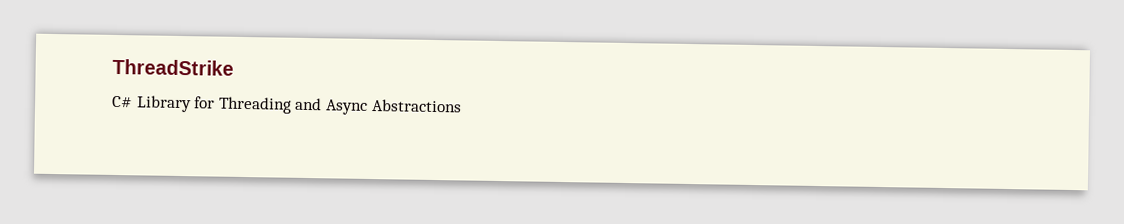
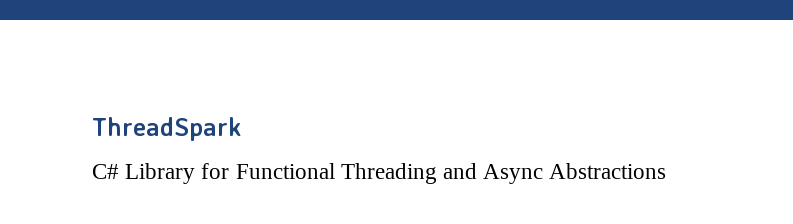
[112,58,234,76] ThreadStrike -> [92,117,241,141] ThreadSpark
(216, 102) none -> [235,163,335,179] Functional

